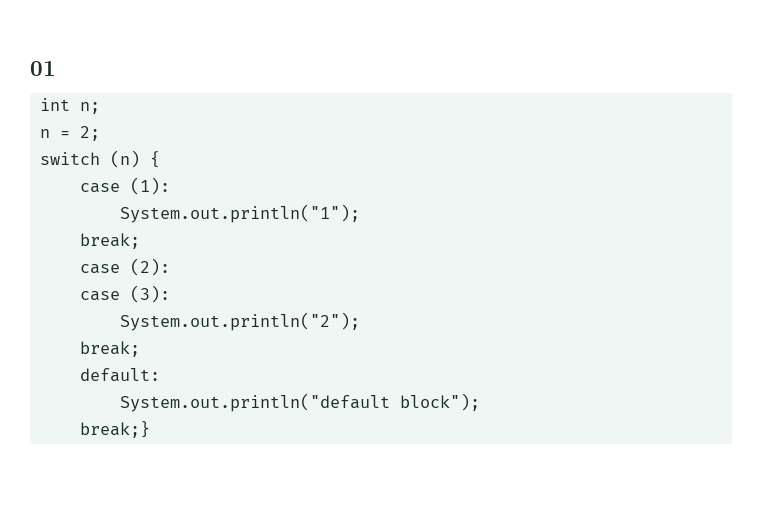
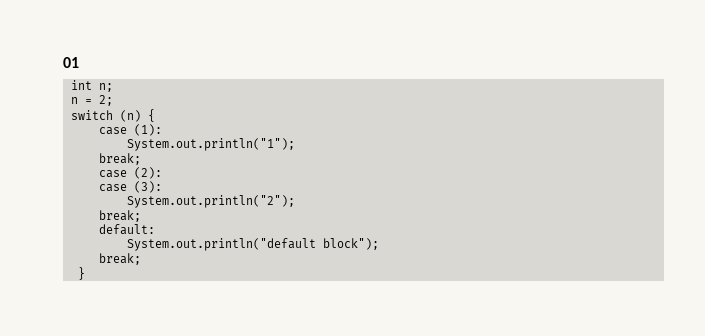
[79,421,150,438] break;} -> [98,253,141,265] [77,267,85,280] break; // }

